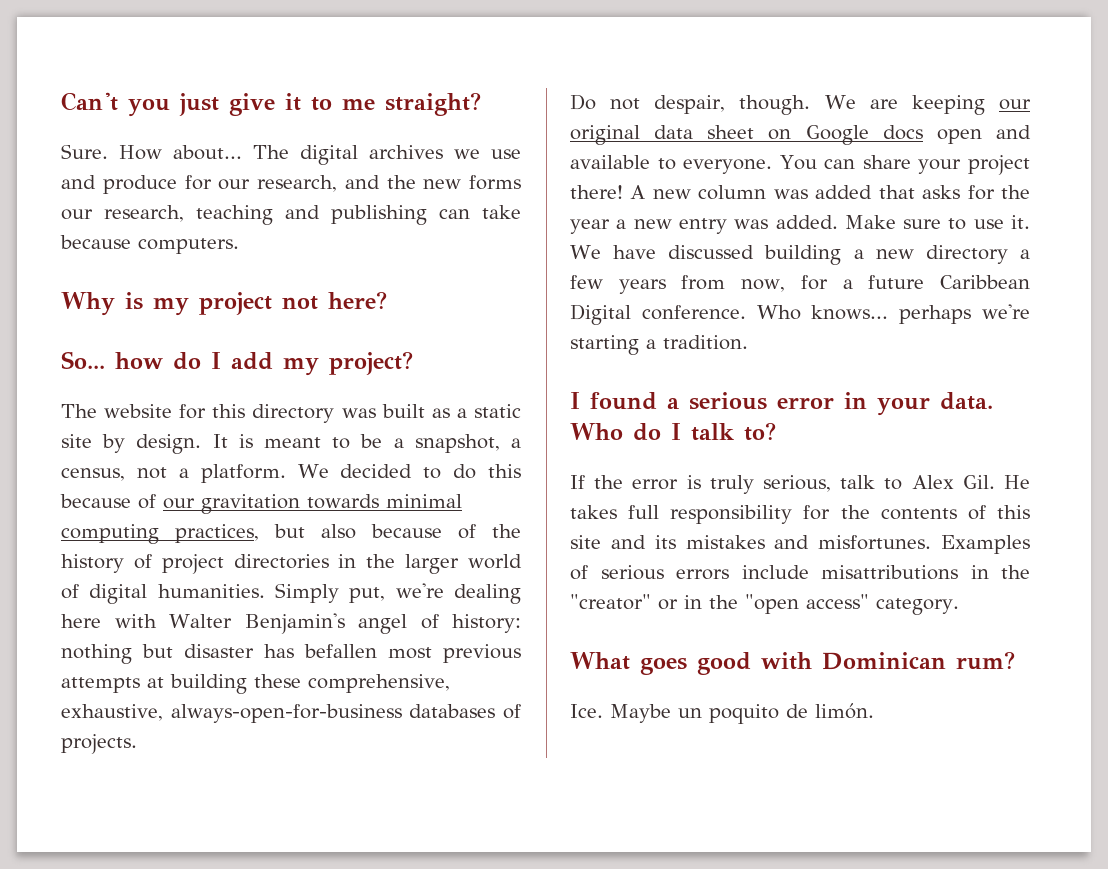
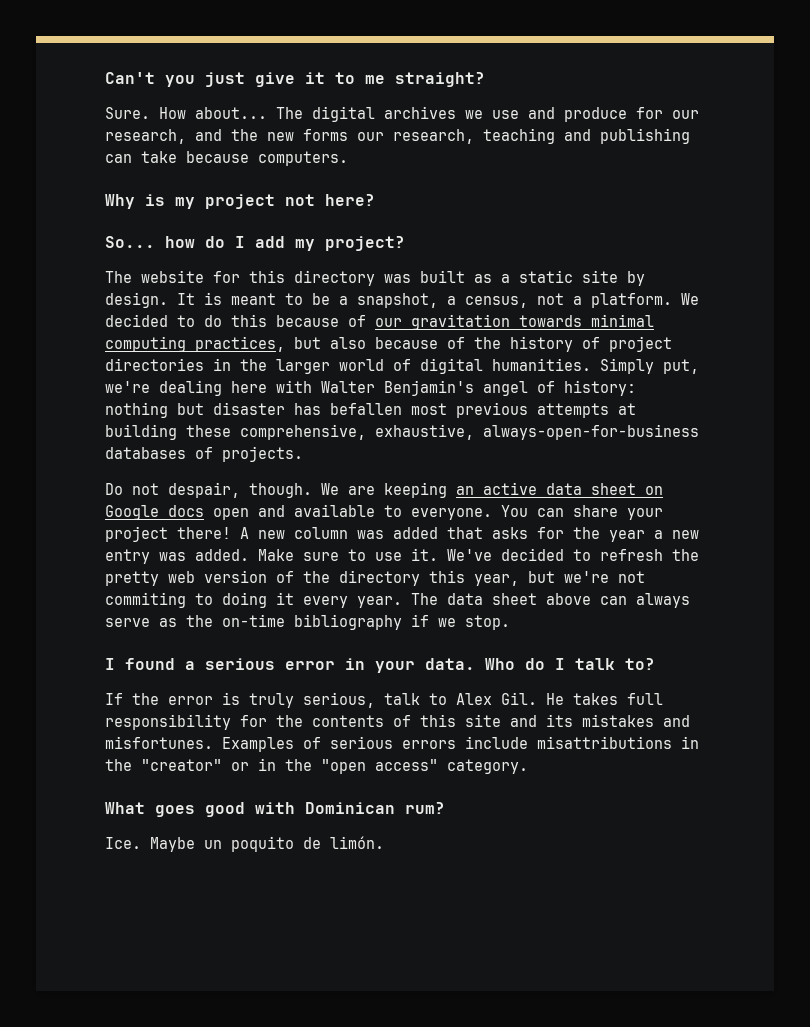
[999,99,1031,110] [570,125,640,145] our original -> [456,482,537,495] an active
[570,245,1030,265] [570,275,1030,294] [570,304,1030,325] [570,335,748,355] We have discussed building a new directory a few years from now, for a future Caribbean Digital conference. Who knows... perhaps we're starting a tradition. -> [447,548,699,561] [105,570,645,586] [105,592,690,608] [105,614,510,630] We've decided to refresh the pretty web version of the directory this year, but we're not commiting to doing it every year. The data sheet above can always serve as the on-time bibliography if we stop.

